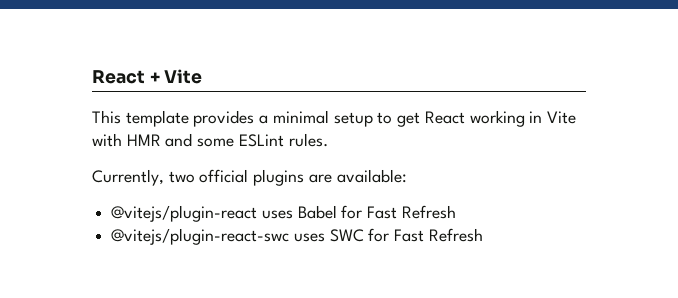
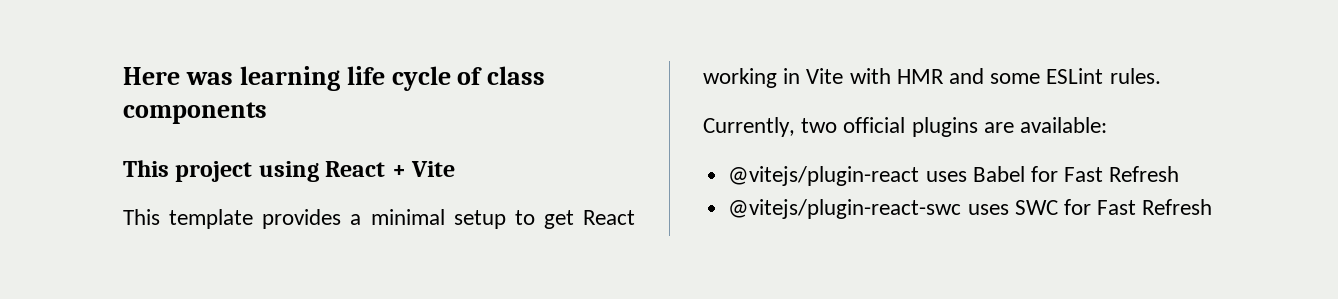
(92, 77) none -> [123,66,546,91] [123,102,267,124] [123,160,319,182] Here was learning life cycle of class components // This project using

